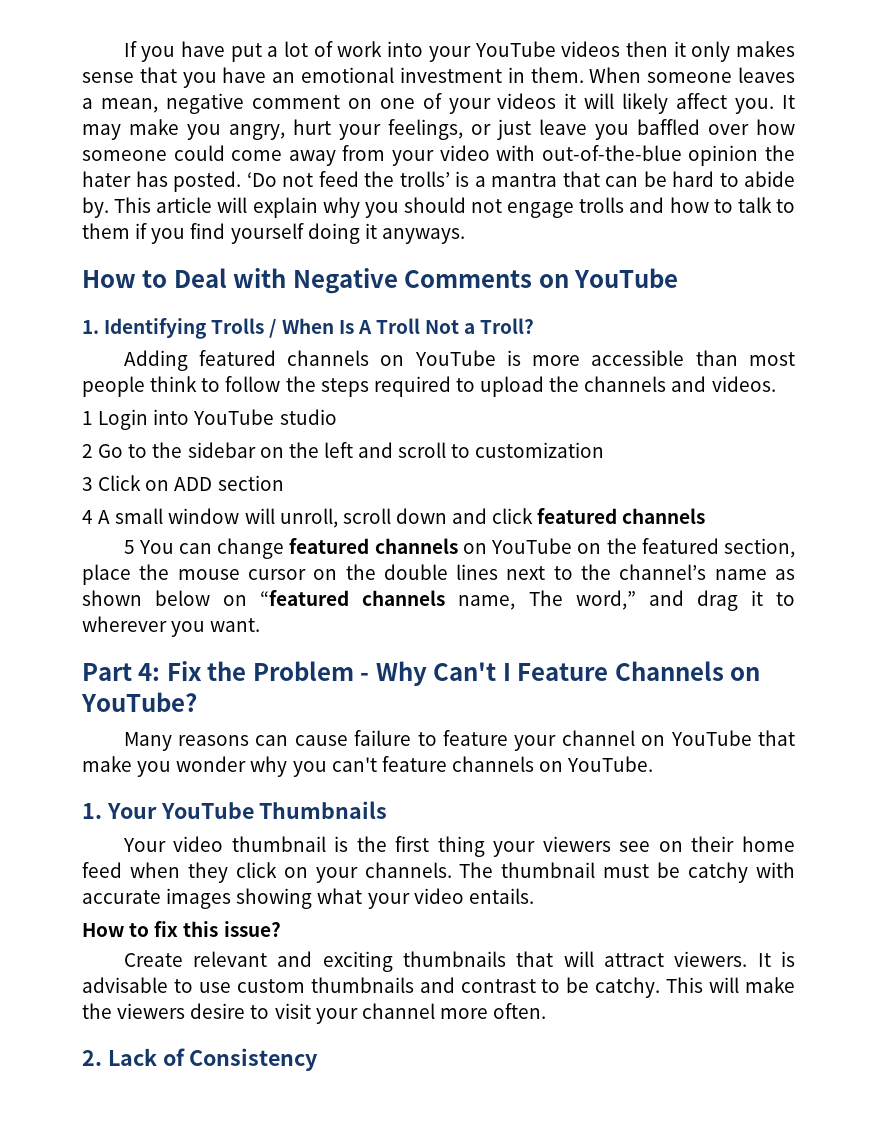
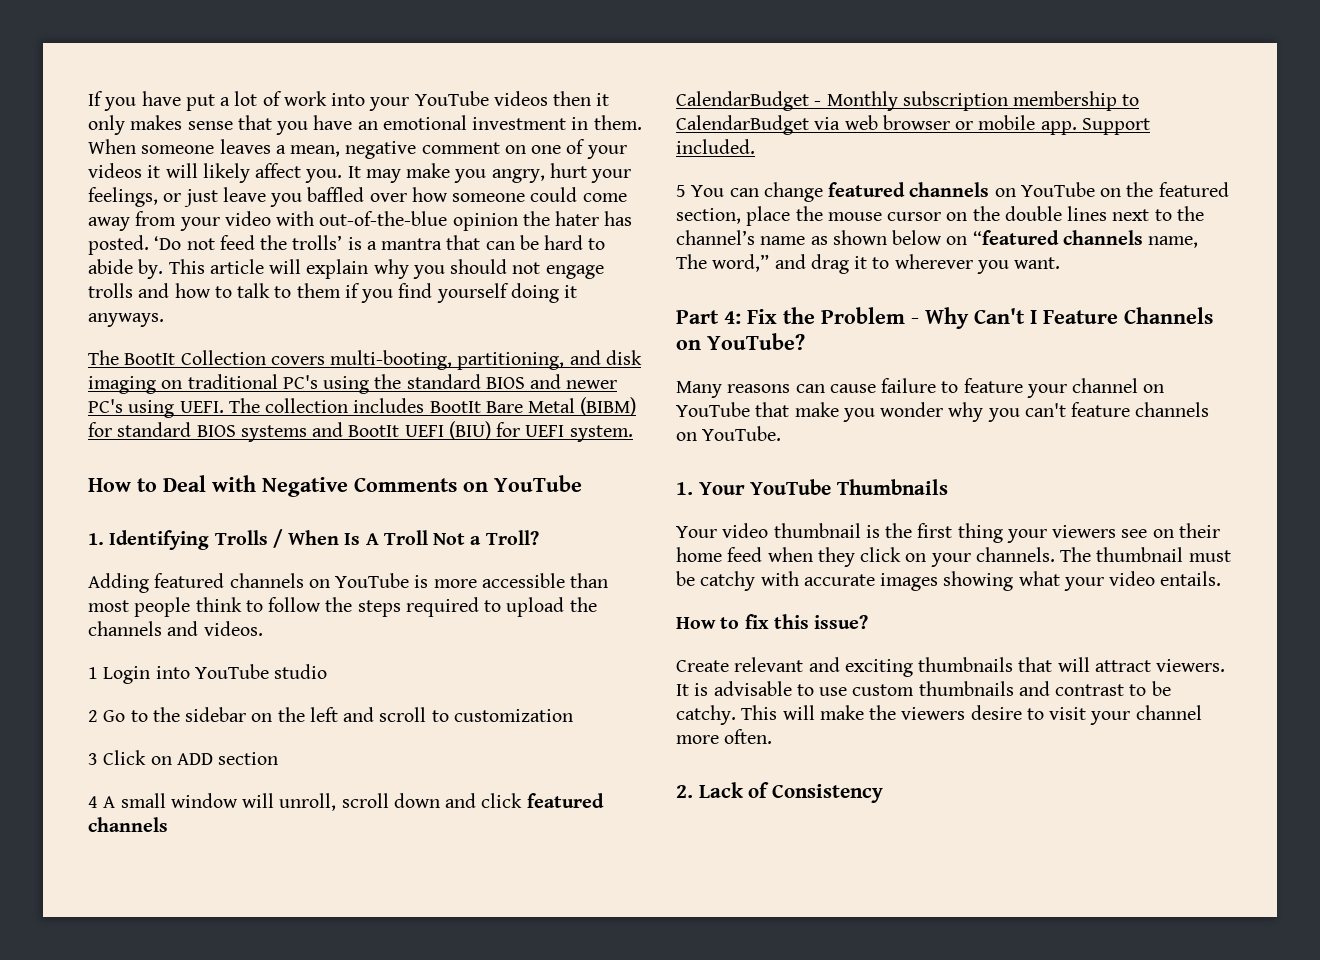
(465, 236) none -> [88,350,642,370] [88,374,618,394] [88,397,637,418] [88,421,633,442] // The BootIt Collection covers multi-booting, partitioning, and disk imaging on traditional PC's using the standard BIOS and newer PC's using UEFI. The collection includes BootIt Bare Metal (BIBM) for standard BIOS systems and BootIt UEFI (BIU) for UEFI system.
(706, 516) none -> [676,91,1140,111] [676,115,1150,135] [676,139,755,154] // CalendarBudget - Monthly subscription membership to CalendarBudget via web browser or mobile app. Support included.

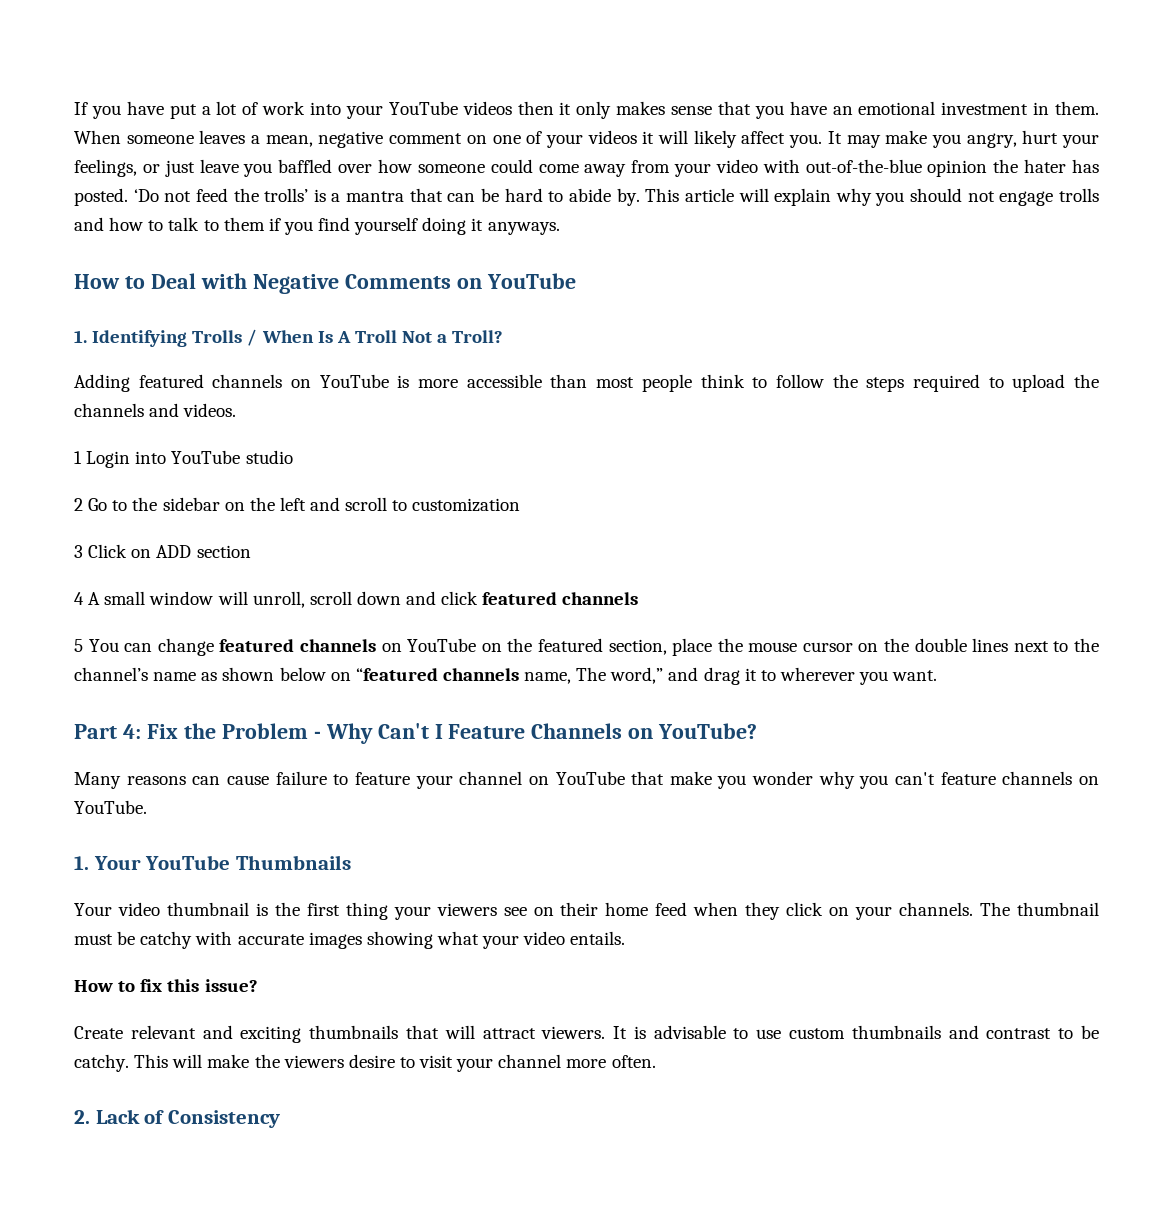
[88,350,642,370] [88,374,618,394] [88,397,637,418] [88,421,633,442] // The BootIt Collection covers multi-booting, partitioning, and disk imaging on traditional PC's using the standard BIOS and newer PC's using UEFI. The collection includes BootIt Bare Metal (BIBM) for standard BIOS systems and BootIt UEFI (BIU) for UEFI system. -> (560, 228) none
[676,91,1140,111] [676,115,1150,135] [676,139,755,154] // CalendarBudget - Monthly subscription membership to CalendarBudget via web browser or mobile app. Support included. -> (639, 598) none

